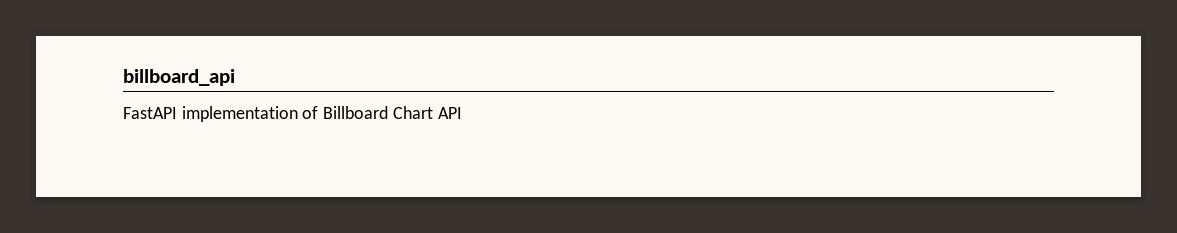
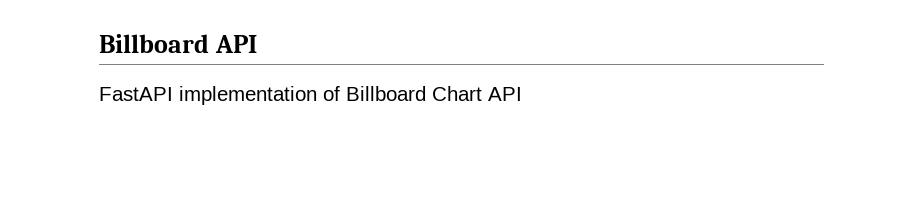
[123,69,235,86] billboard_api -> [99,34,258,53] Billboard API

